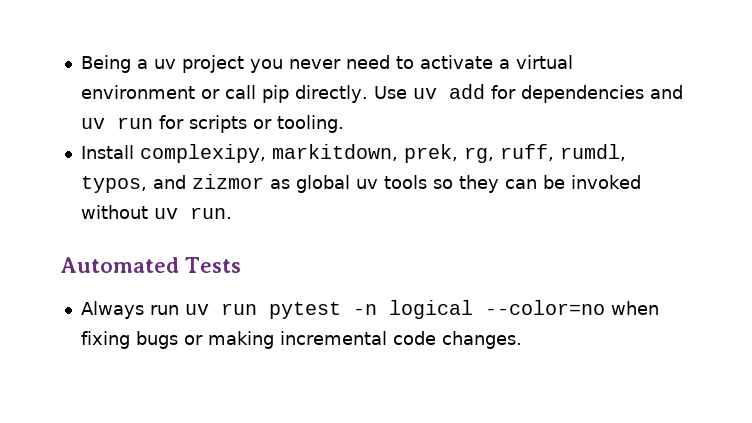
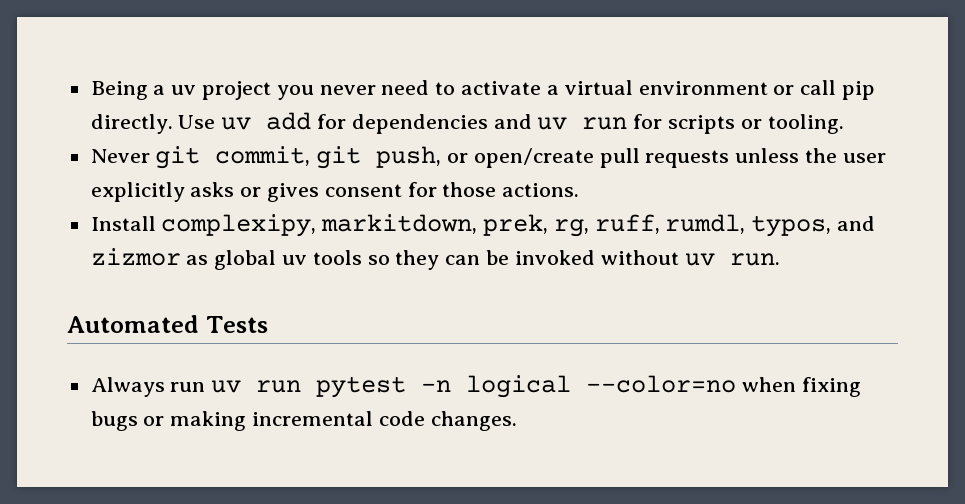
(344, 124) none -> [90,146,886,169] [90,182,580,202] // Never git commit, git push, or open/create pull requests unless the user explicitly asks or gives consent for those actions.

